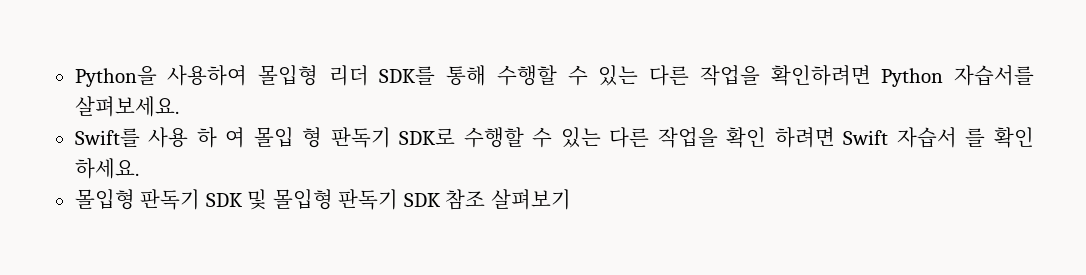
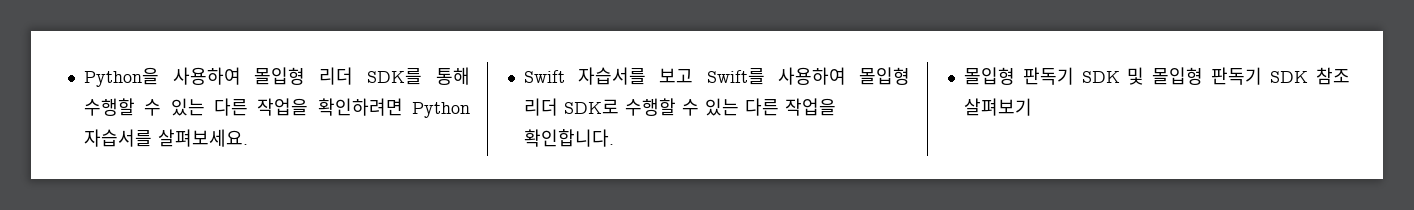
[74,127,391,148] Swift를 사용 하 여 몰입 형 판독기 -> [523,67,910,85] [523,98,558,116] Swift 자습서를 보고 Swift를 사용하여 몰입형 리더
[726,127,1034,148] [74,158,139,179] 확인 하려면 Swift 자습서 를 확인 하세요. -> [523,129,614,147] 확인합니다.

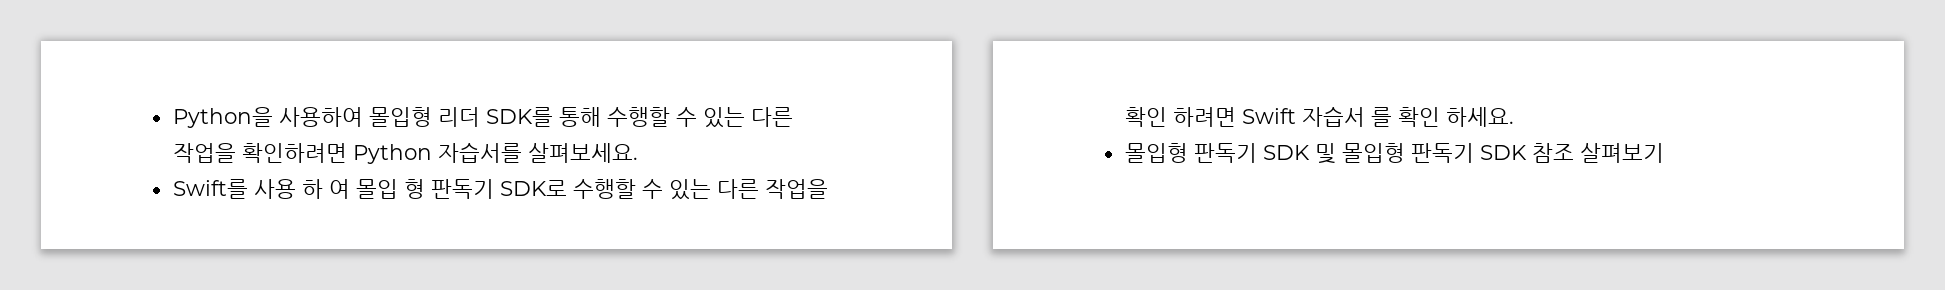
[523,67,910,85] [523,98,558,116] Swift 자습서를 보고 Swift를 사용하여 몰입형 리더 -> [172,179,494,199] Swift를 사용 하 여 몰입 형 판독기
[523,129,614,147] 확인합니다. -> [1124,106,1514,127] 확인 하려면 Swift 자습서 를 확인 하세요.

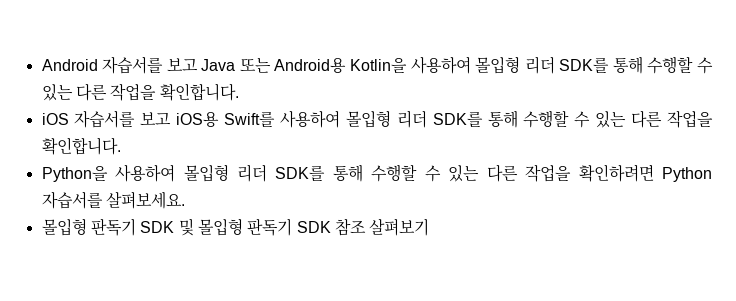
(172, 117) none -> [41,56,713,74] [41,83,239,101] [41,110,713,128] [41,137,121,155] Android 자습서를 보고 Java 또는 Android용 Kotlin을 사용하여 몰입형 리더 SDK를 통해 수행할 수 있는 다른 작업을 확인합니다. // iOS 자습서를 보고 iOS용 Swift를 사용하여 몰입형 리더 SDK를 통해 수행할 수 있는 다른 작업을 확인합니다. //
[172,179,828,200] [1124,106,1514,127] // Swift를 사용 하 여 몰입 형 판독기 SDK로 수행할 수 있는 다른 작업을 확인 하려면 Swift 자습서 를 확인 하세요. -> (185, 200) none

